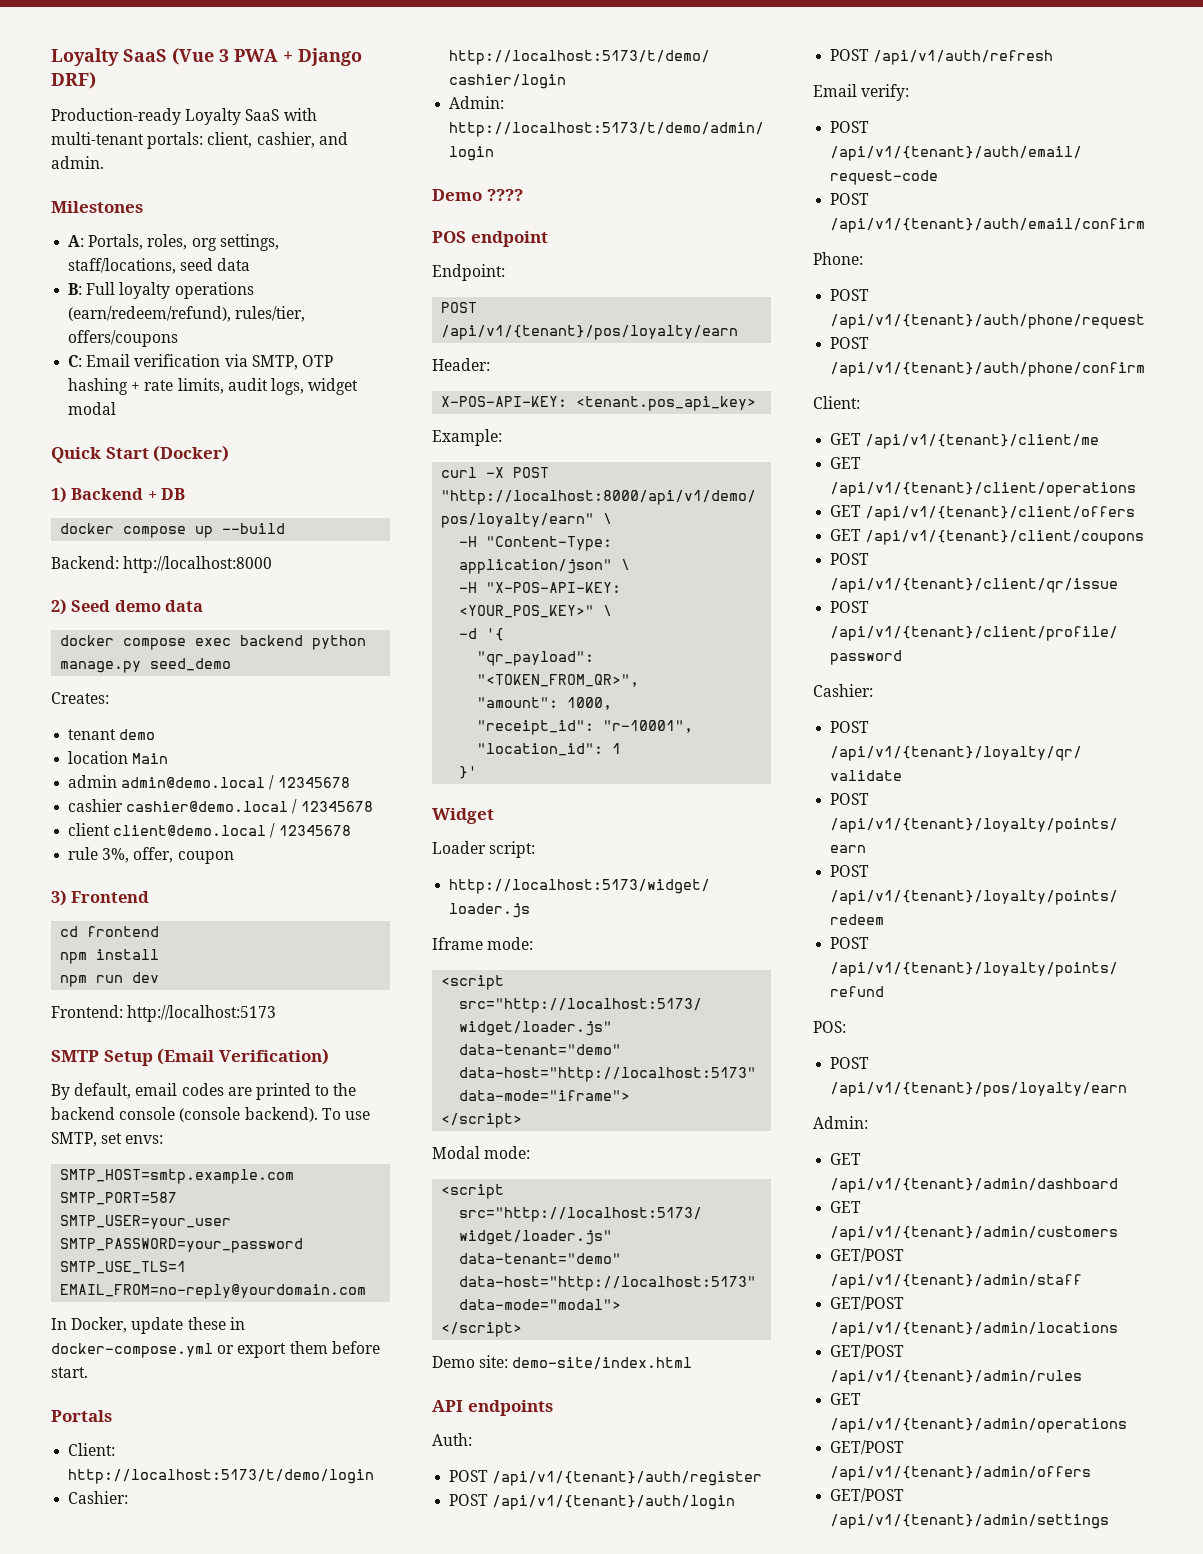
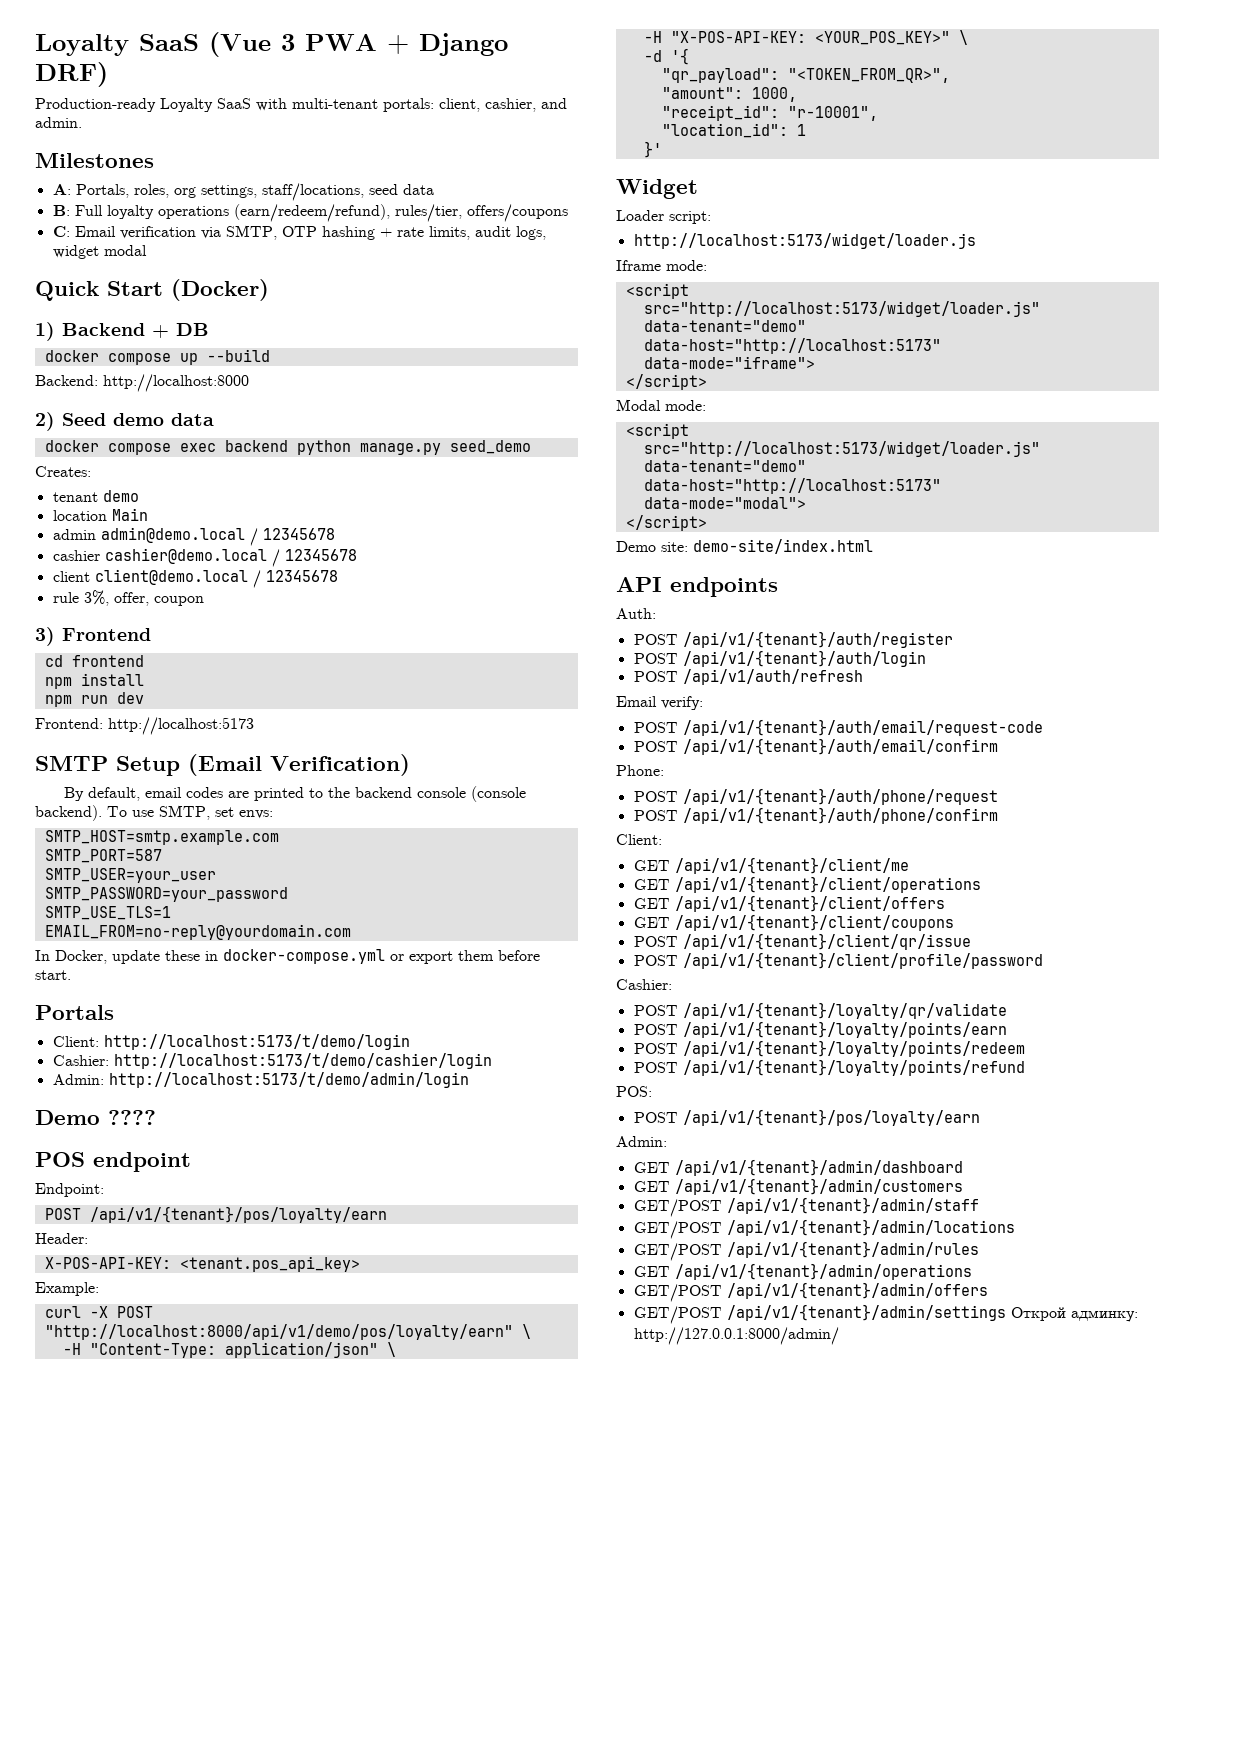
(1110, 1521) none -> [1010,1307,1138,1322] [633,1327,839,1345] Открой админку: http://127.0.0.1:8000/admin/

